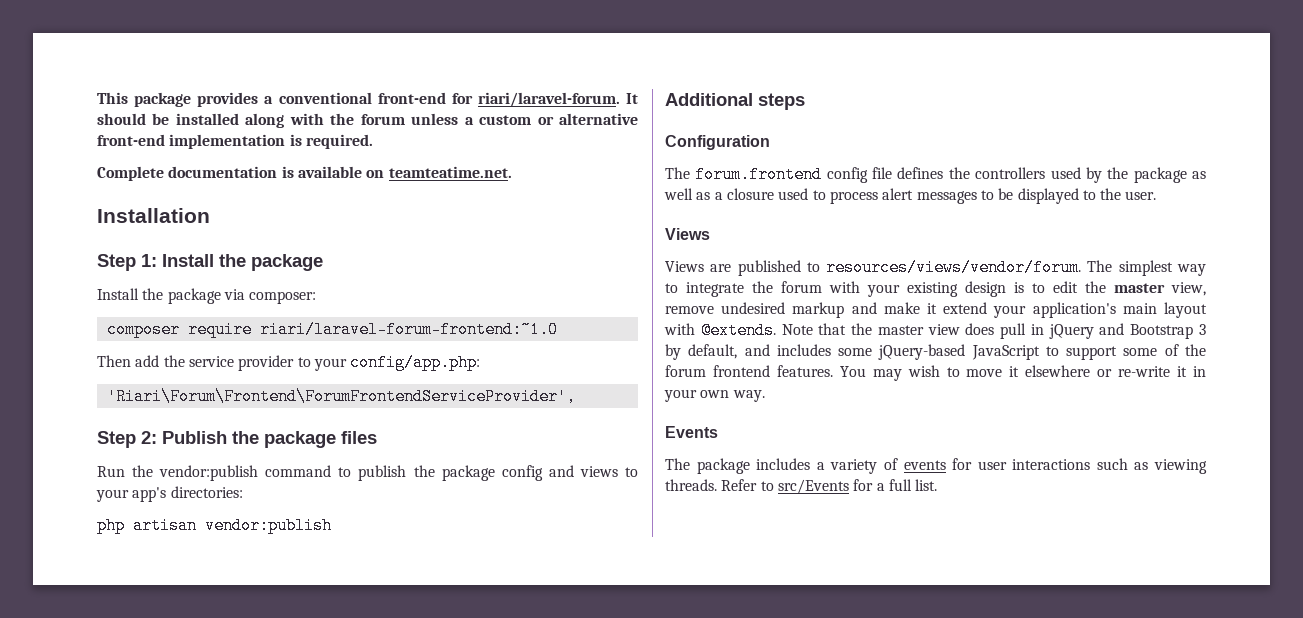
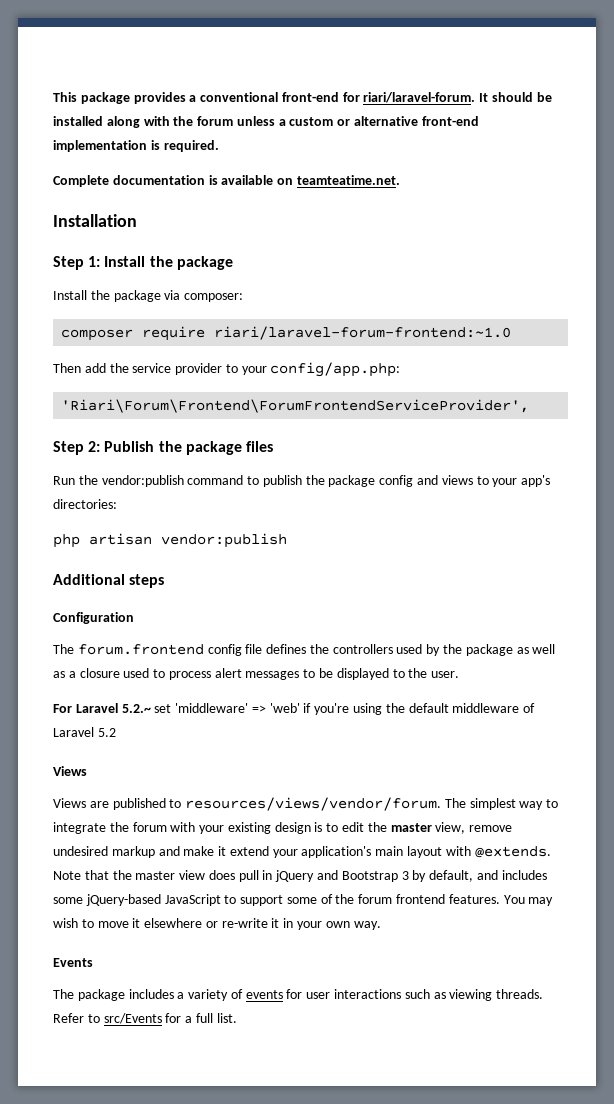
(1157, 195) none -> [53,703,536,715] [53,727,116,737] // For Laravel 5.2.~ set 'middleware' => 'web' if you're using the default middleware of Laravel 5.2

